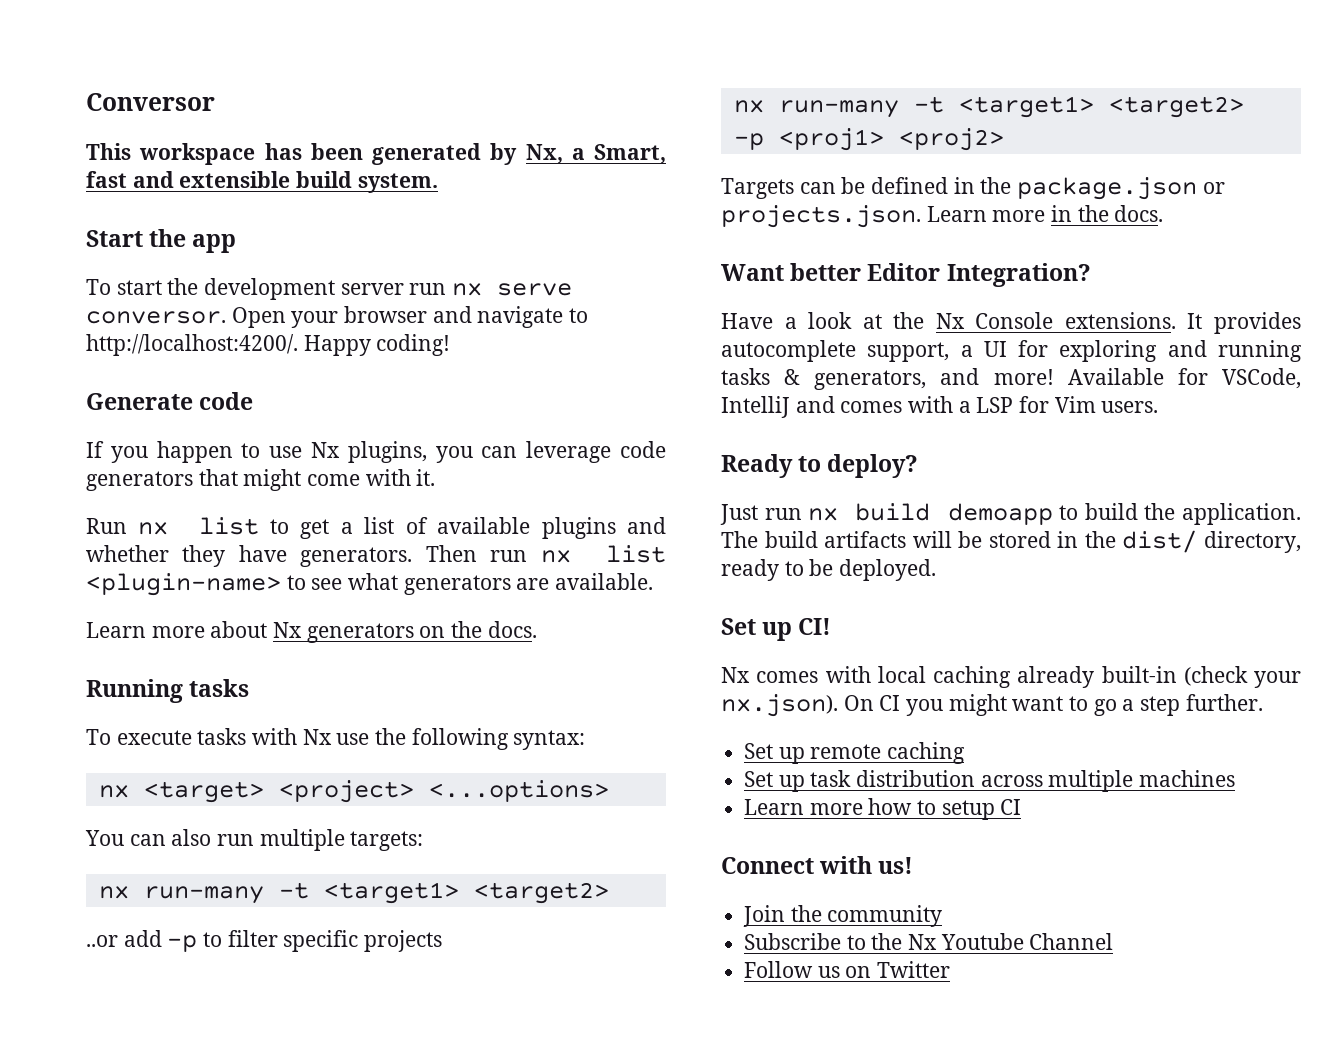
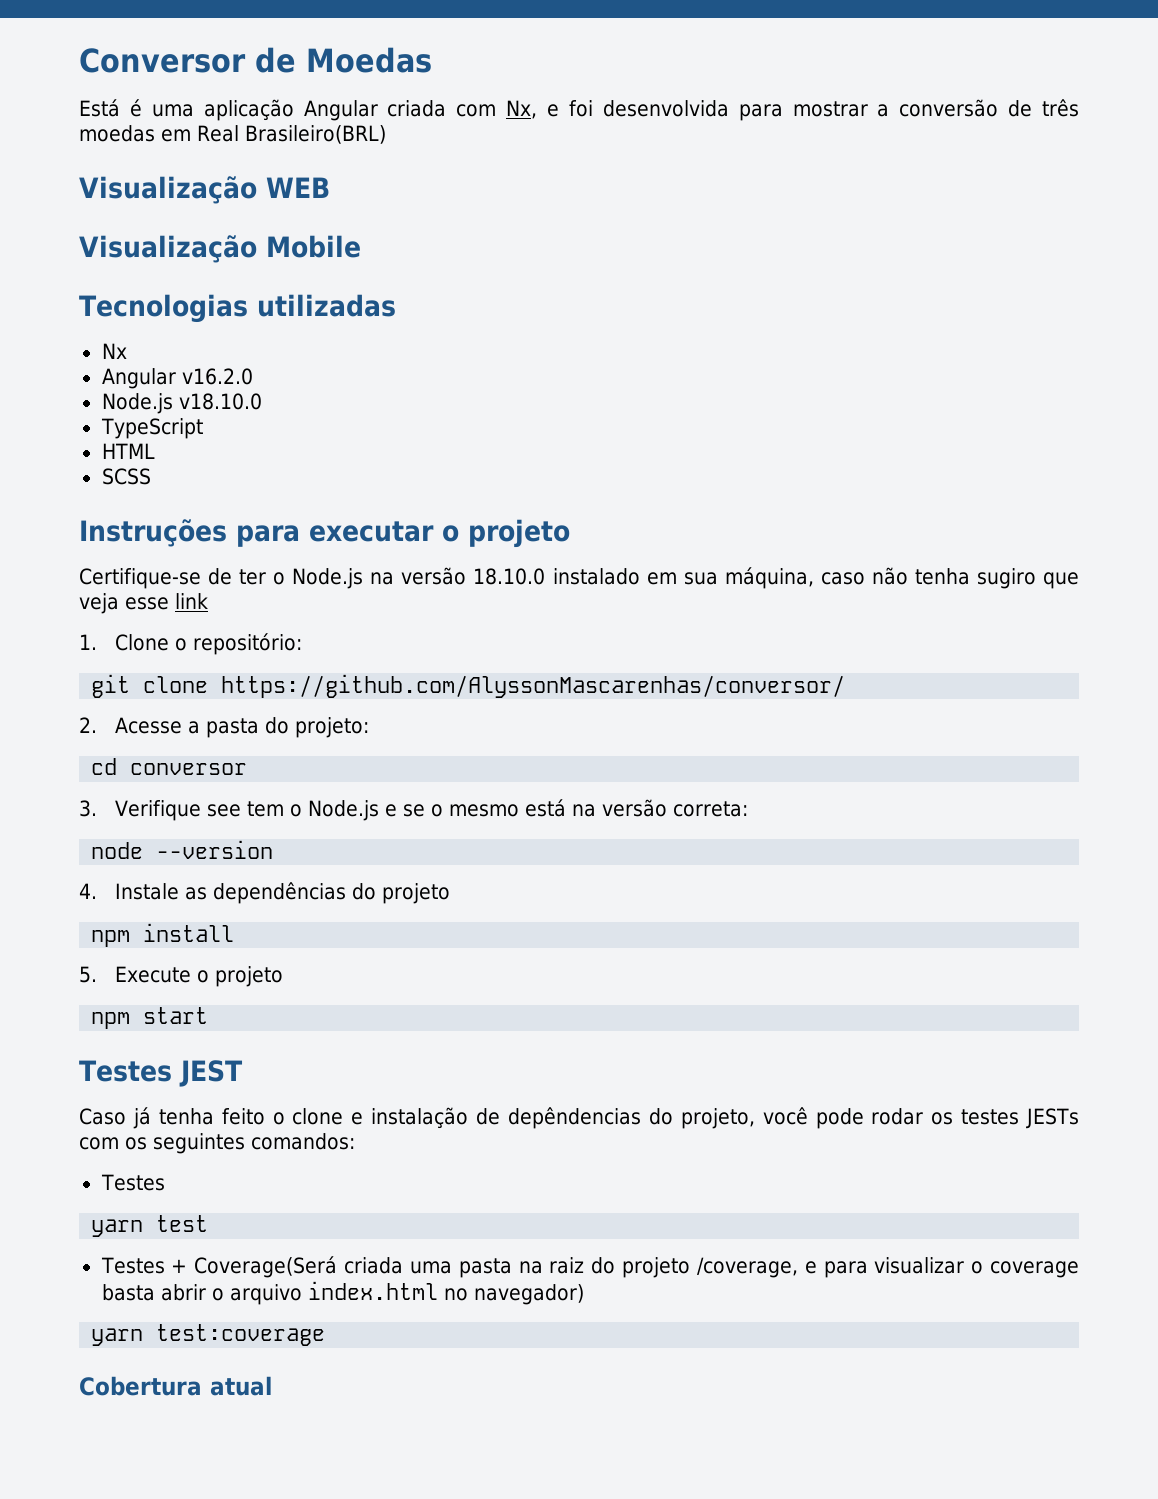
[86,143,666,165] [86,171,438,193] [86,229,237,253] [86,278,573,300] [86,306,589,328] [86,334,451,356] [86,392,254,410] [86,441,666,463] [86,469,436,491] [86,517,666,539] [86,545,667,567] [86,573,654,596] [86,621,537,643] [86,679,250,703] [86,728,586,750] [98,780,609,803] [85,829,424,851] [98,882,609,904] [86,930,443,952] [733,96,1244,118] [733,128,1004,151] [721,177,1225,200] [721,205,1164,228] [721,263,1091,287] [721,312,1301,334] [721,340,1302,362] [721,368,1301,390] [721,396,1159,418] [721,454,919,478] [720,503,1301,525] [721,530,1301,553] [721,559,937,581] [721,618,832,641] [721,666,1301,688] [721,694,1263,717] [744,742,966,764] [744,770,1236,792] [744,798,1022,820] [721,856,914,874] [743,905,943,927] [744,933,1114,950] [744,961,951,978] // This workspace has been generated by Nx, a Smart, fast and extensible build system. // Start the app // To start the development server run nx serve conversor. Open your browser and navigate to http://localhost:4200/. Happy coding! // Generate code // If you happen to use Nx plugins, you can leverage code generators that might come with it. // Run nx list to get a list of available plugins and whether they have generators. Then run nx list <plugin-name> to see what generators are available. // Learn more about Nx generators on the docs. // Running tasks // To execute tasks with Nx use the following syntax: // nx <target> <project> <...options> // You can also run multiple targets: // nx run-many -t <target1> <target2> // ..or add -p to filter specific projects // nx run-many -t <target1> <target2> -p <proj1> <proj2> // Targets can be defined in the package.json or projects.json. Learn more in the docs. // Want better Editor Integration? // Have a look at the Nx Console extensions. It provides autocomplete support, a UI for exploring and running tasks & generators, and more! Available for VSCode, IntelliJ and comes with a LSP for Vim users. // Ready to deploy? // Just run nx build demoapp to build the application. The build artifacts will be stored in the dist/ directory, ready to be deployed. // Set up CI! // Nx comes with local caching already built-in (check your nx.json). On CI you might want to go a step further. // Set up remote caching // Set up task distribution across multiple machines // Learn more how to setup CI // Connect with us! // Join the community // Subscribe to the Nx Youtube Channel // Follow us on Twitter -> [255,47,432,73] [79,99,1079,121] [79,125,386,144] [79,176,330,204] [79,235,361,263] [79,294,396,323] [101,343,127,359] [101,368,253,389] [101,393,262,414] [100,418,203,439] [101,443,155,459] [101,468,151,485] [79,519,570,548] [79,567,1079,589] [79,593,208,614] [79,633,303,655] [91,674,846,698] [79,717,370,738] [91,758,248,775] [79,799,748,821] [91,840,274,859] [79,882,451,904] [91,923,235,947] [79,966,283,987] [91,1007,209,1029] [79,1060,243,1087] [79,1107,1080,1129] [79,1133,355,1154] [100,1174,165,1191] [91,1215,209,1237] [100,1256,1079,1278] [101,1281,584,1305] [91,1324,326,1346] [79,1376,272,1396] de Moedas // Está é uma aplicação Angular criada com Nx, e foi desenvolvida para mostrar a conversão de três moedas em Real Brasileiro(BRL) // Visualização WEB // Visualização Mobile // Tecnologias utilizadas // Nx // Angular v16.2.0 // Node.js v18.10.0 // TypeScript // HTML // SCSS // Instruções para executar o projeto // Certifique-se de ter o Node.js na versão 18.10.0 instalado em sua máquina, caso não tenha sugiro que veja esse link // 1. Clone o repositório: // git clone https://github.com/AlyssonMascarenhas/conversor/ // 2. Acesse a pasta do projeto: // cd conversor // 3. Verifique see tem o Node.js e se o mesmo está na versão correta: // node --version // 4. Instale as dependências do projeto // npm install // 5. Execute o projeto // npm start // Testes JEST // Caso já tenha feito o clone e instalação de depêndencias do projeto, você pode rodar os testes JESTs com os seguintes comandos: // Testes // yarn test // Testes + Coverage(Será criada uma pasta na raiz do projeto /coverage, e para visualizar o coverage basta abrir o arquivo index.html no navegador) // yarn test:coverage // Cobertura atual

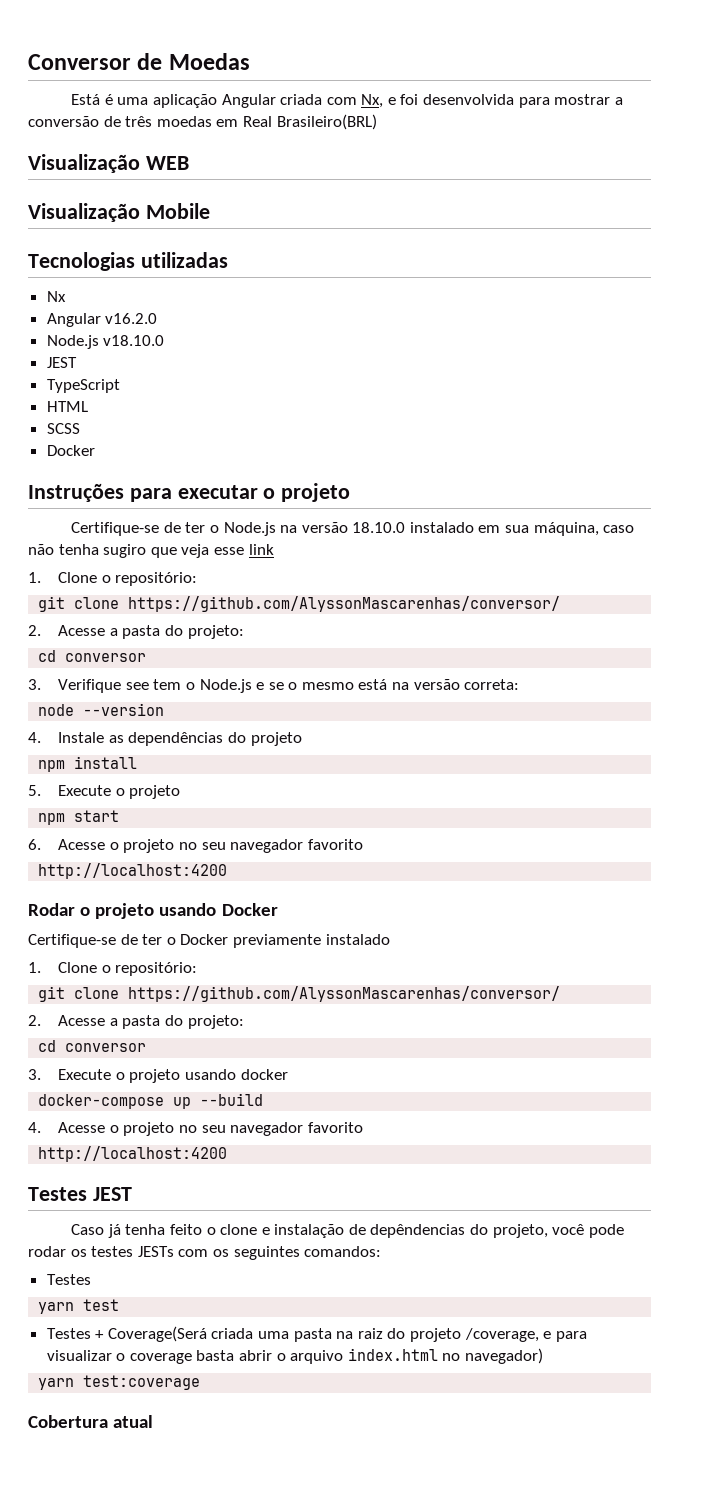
(262, 401) none -> [46,357,77,368] // JEST
(151, 476) none -> [46,445,95,456] // Docker
(209, 1015) none -> [28,839,363,853] [38,863,228,879] [28,903,278,919] [28,934,390,948] [28,962,198,976] [38,986,561,1002] [28,1015,244,1029] [38,1040,147,1052] [28,1069,288,1083] [38,1093,264,1109] [28,1122,363,1136] [38,1146,228,1162] // 6. Acesse o projeto no seu navegador favorito // http://localhost:4200 // Rodar o projeto usando Docker // Certifique-se de ter o Docker previamente instalado // 1. Clone o repositório: // git clone https://github.com/AlyssonMascarenhas/conversor/ // 2. Acesse a pasta do projeto: // cd conversor // 3. Execute o projeto usando docker // docker-compose up --build // 4. Acesse o projeto no seu navegador favorito // http://localhost:4200

